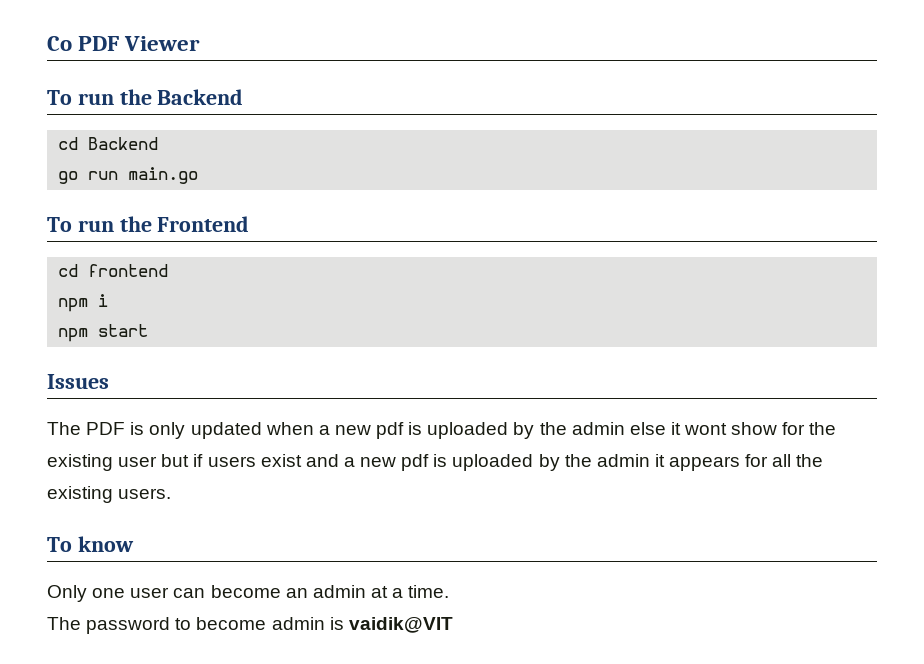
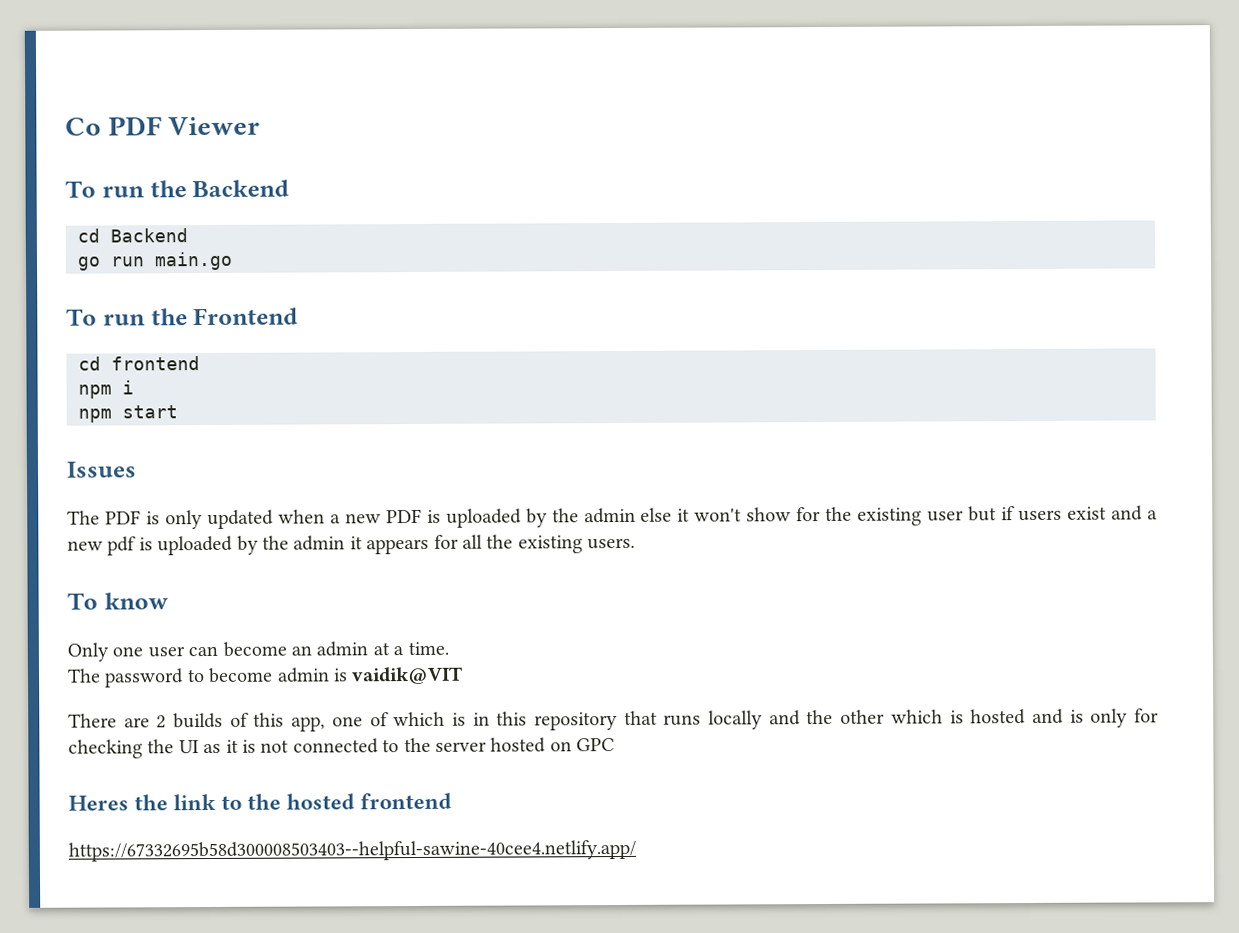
[376,422,405,439] pdf -> [385,508,422,524] PDF
[684,423,728,435] wont -> [694,508,743,522] won't
(453, 625) none -> [68,708,1160,732] [68,737,616,759] [68,792,453,811] [68,839,636,862] // There are 2 builds of this app, one of which is in this repository that runs locally and the other which is hosted and is only for checking the UI as it is not connected to the server hosted on GPC // Heres the link to the hosted frontend // https://67332695b58d300008503403--helpful-sawine-40cee4.netlify.app/

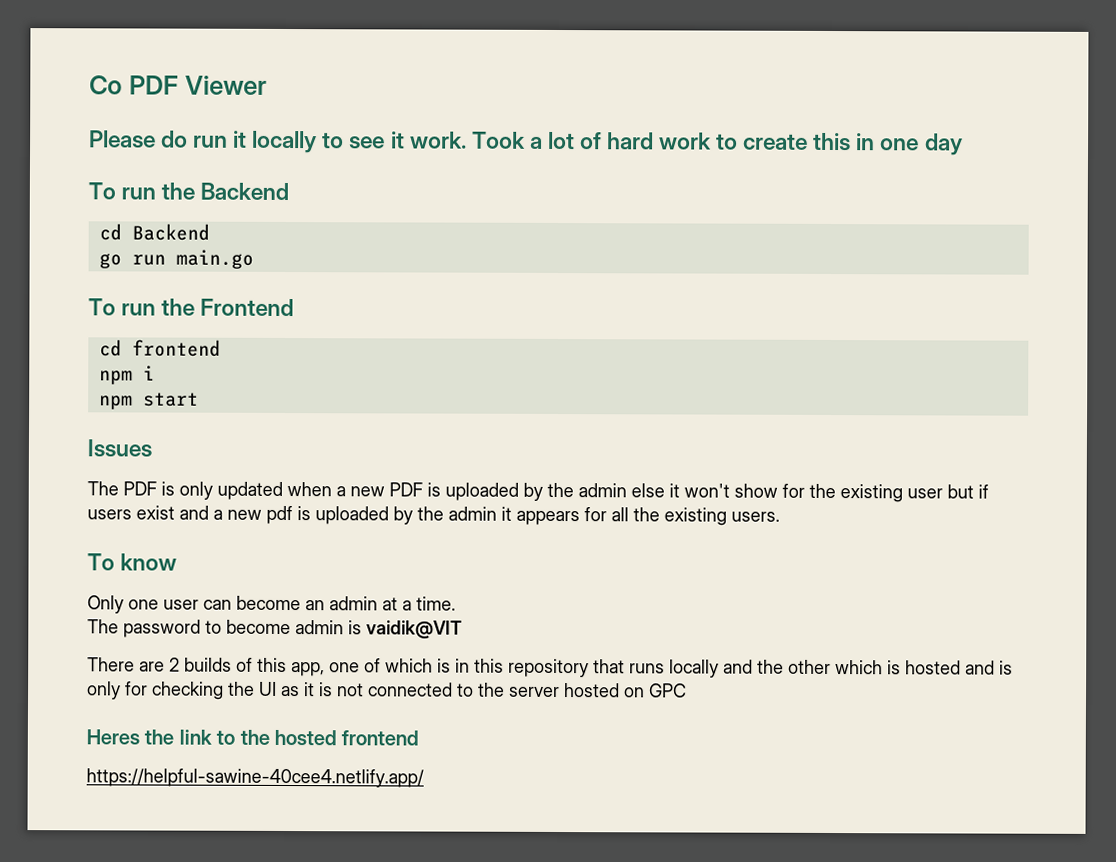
(261, 126) none -> [89,130,963,156] // Please do run it locally to see it work. Took a lot of hard work to create this in one day
[68,839,636,862] https://67332695b58d300008503403--helpful-sawine-40cee4.netlify.app/ -> [86,768,424,788] https://helpful-sawine-40cee4.netlify.app/

